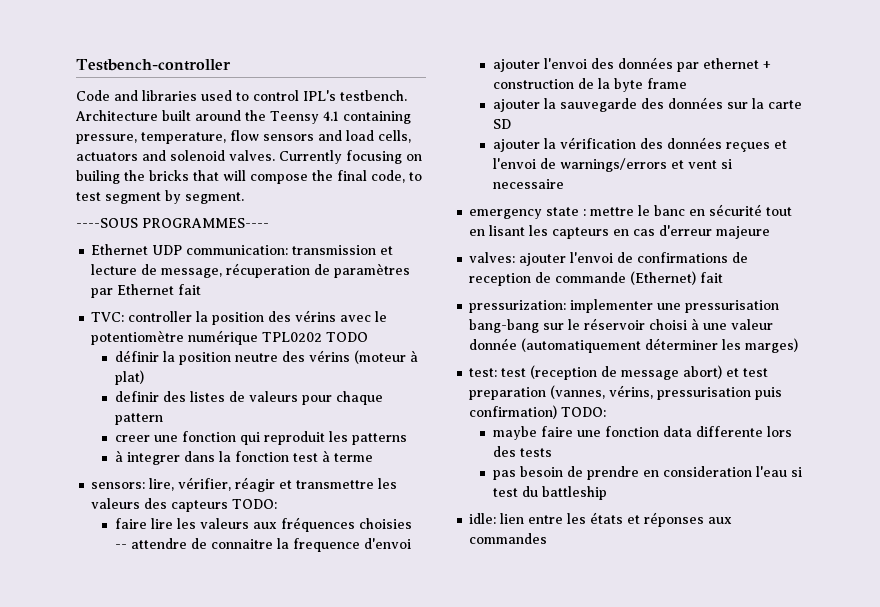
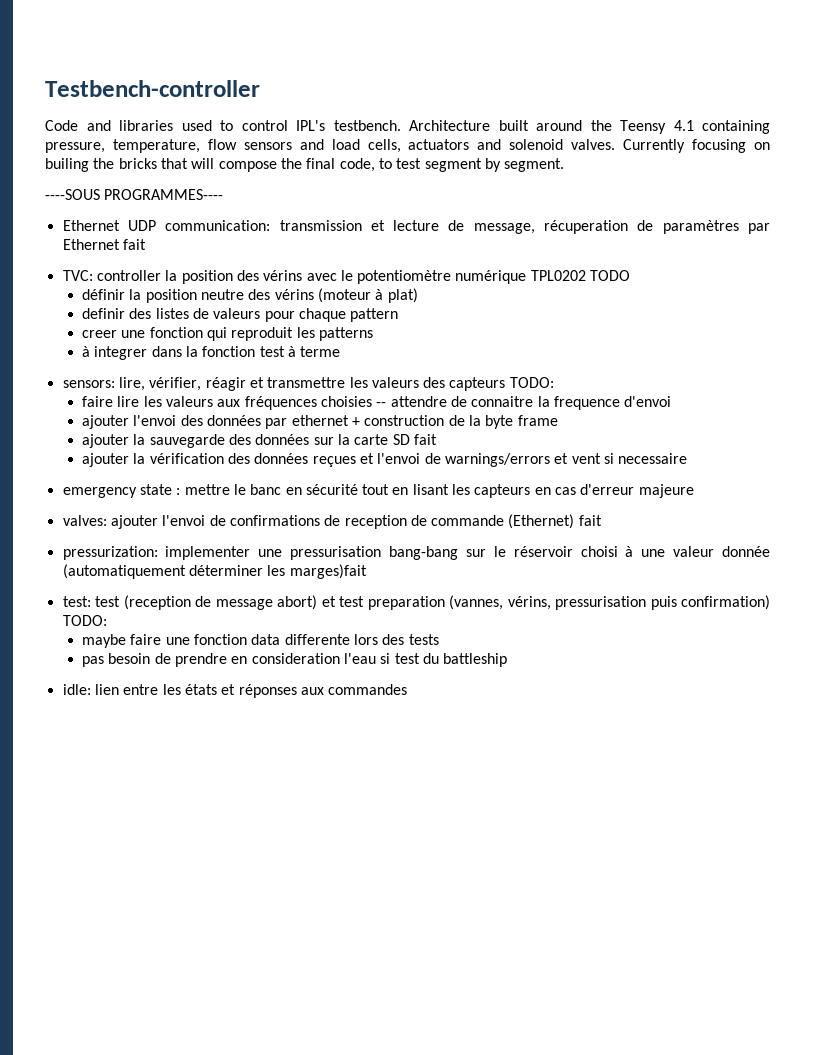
(511, 124) none -> [413,434,437,445] fait
[745,338,799,353] marges) -> [289,564,367,579] marges)fait

